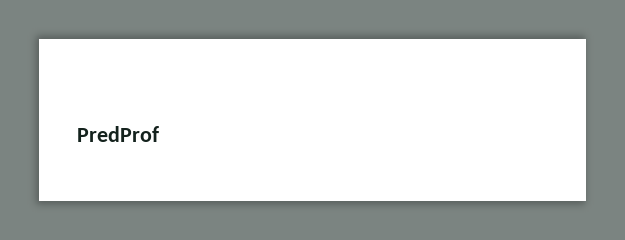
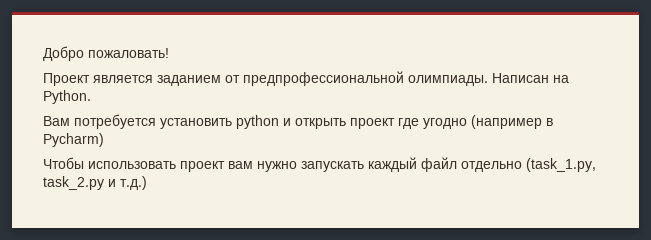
[77,126,159,142] PredProf -> [43,46,169,61] [43,71,569,86] [43,90,91,104] [43,114,553,129] [43,133,104,147] [43,157,596,172] [43,176,147,190] Добро пожаловать! // Проект является заданием от предпрофессиональной олимпиады. Написан на Python. // Вам потребуется установить python и открыть проект где угодно (например в Pycharm) // Чтобы использовать проект вам нужно запускать каждый файл отдельно (task_1.py, task_2.py и т.д.)

